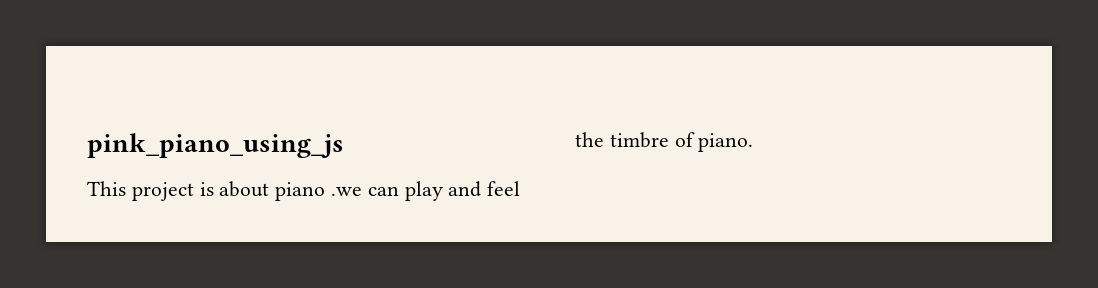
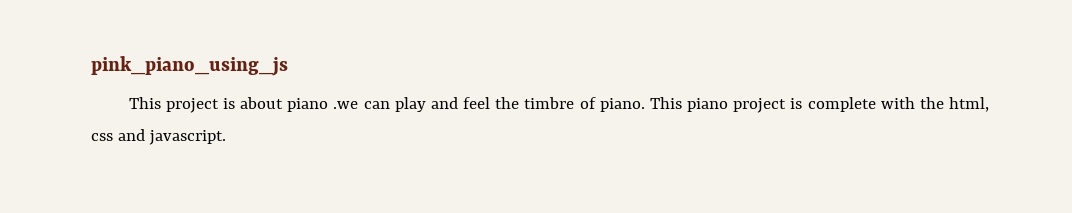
(754, 142) none -> [649,97,989,113] [91,129,226,145] This piano project is complete with the html, css and javascript.

